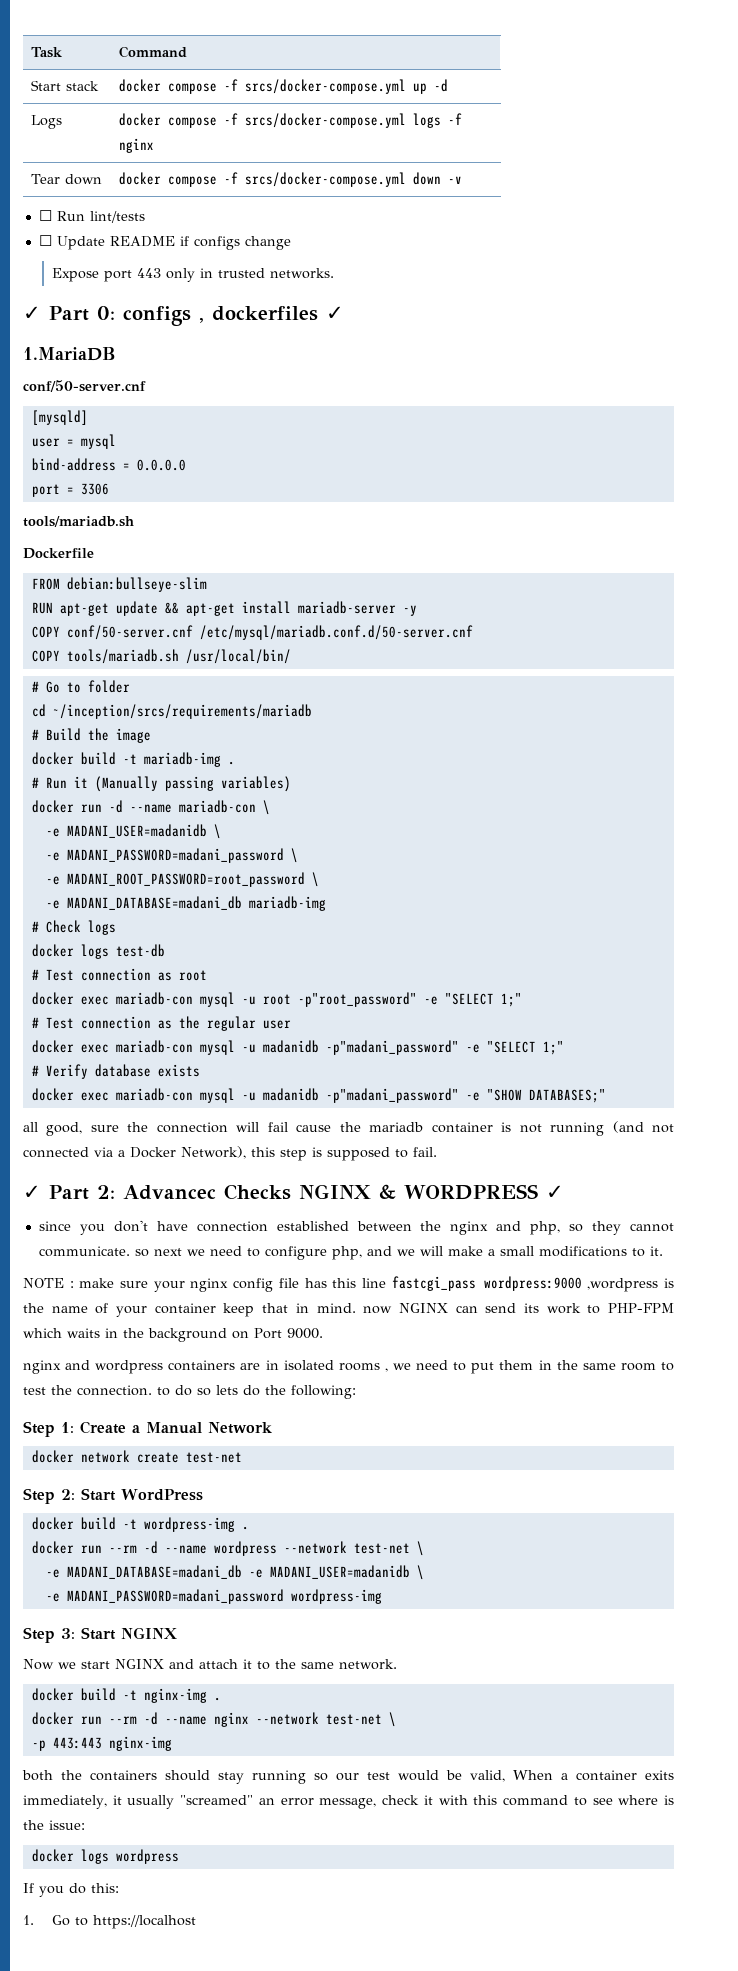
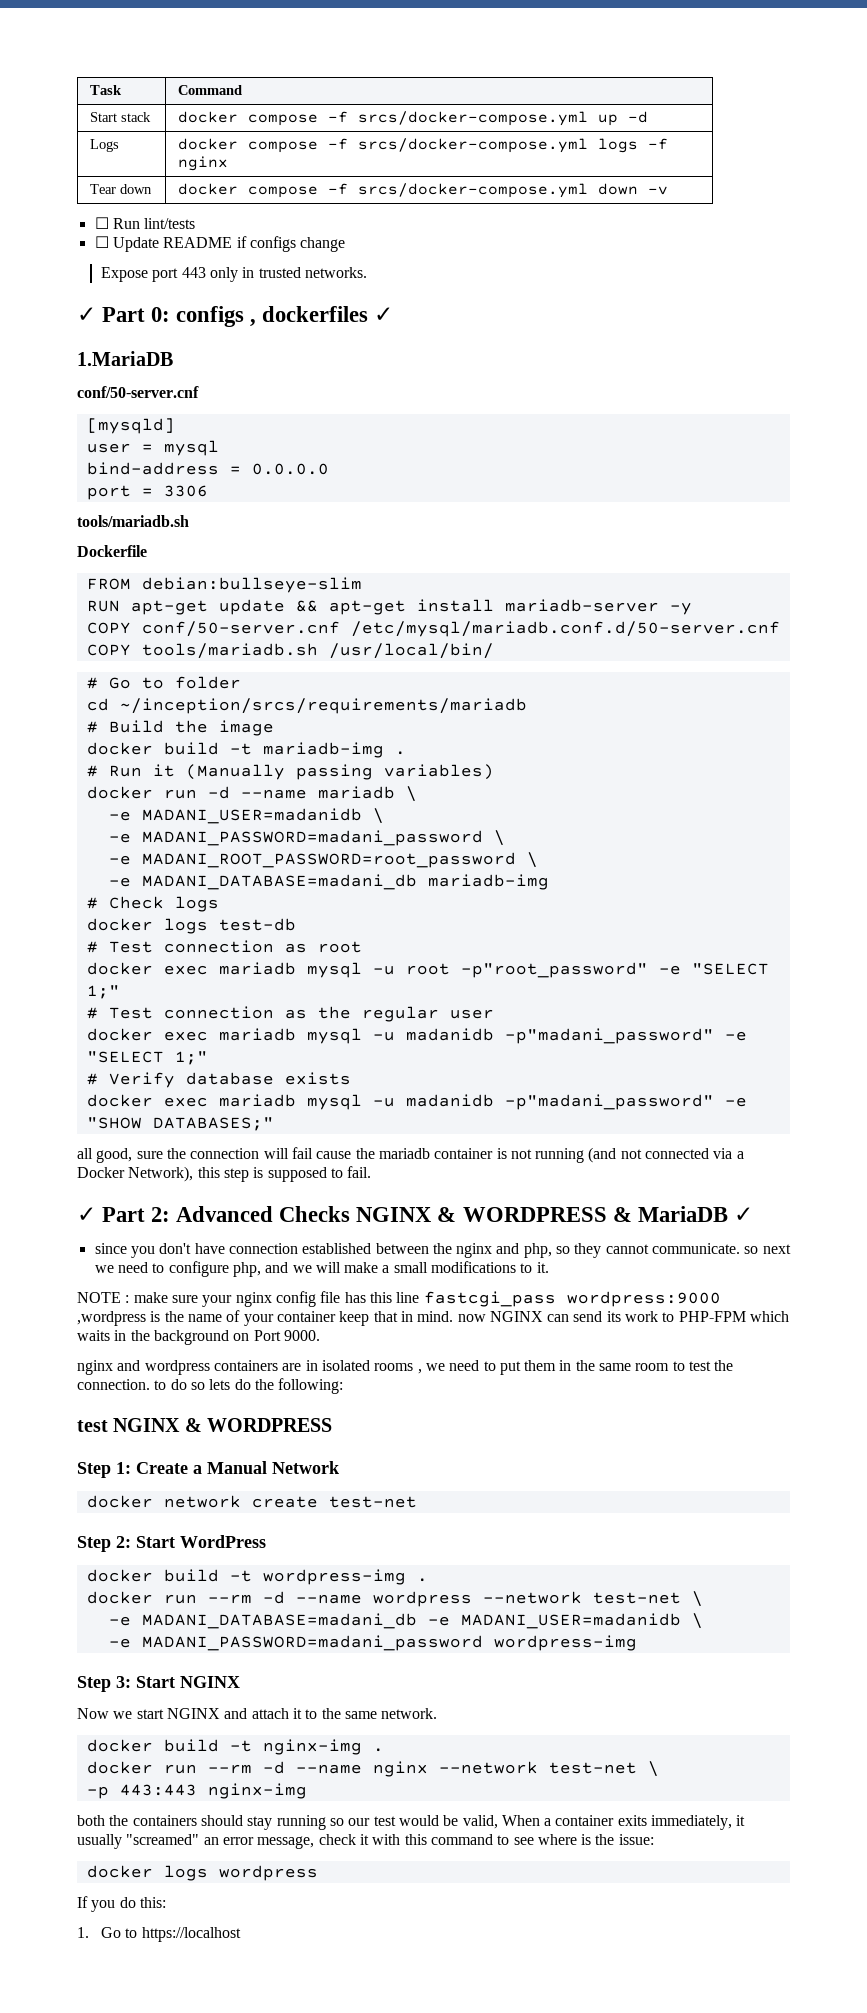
[178,800,256,813] mariadb-con -> [317,786,395,799] mariadb
[115,992,193,1005] mariadb-con -> [218,962,296,975] mariadb
[115,1040,193,1053] mariadb-con -> [218,1028,296,1041] mariadb
[115,1088,193,1101] mariadb-con -> [218,1094,296,1107] mariadb
[122,1185,216,1200] Advancec -> [176,1206,274,1222] Advanced
(538, 1192) none -> [612,1206,728,1222] & MariaDB
(356, 1392) none -> [77,1418,333,1432] // test NGINX & WORDPRESS

